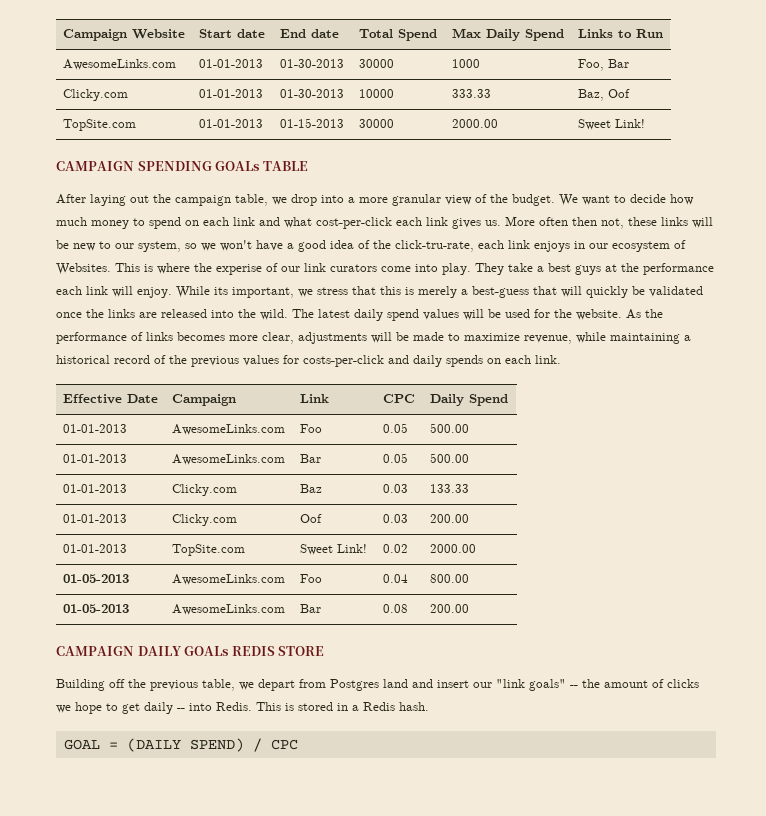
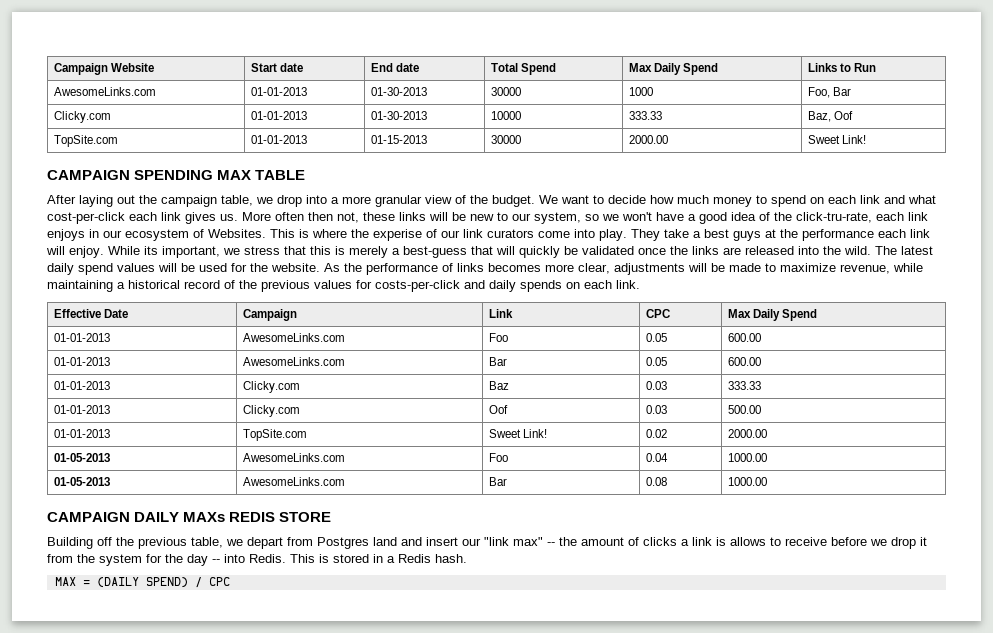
[215,161,261,171] GOALs -> [217,170,252,180] MAX
(416, 398) none -> [728,309,752,318] Max
[430,423,470,433] 500.00 -> [728,333,762,342] 600.00
[430,453,470,463] 500.00 -> [728,357,762,366] 600.00
[430,484,470,493] 133.33 -> [728,381,762,390] 333.33
[430,514,470,523] 200.00 -> [728,405,762,414] 500.00
[430,574,470,583] 800.00 -> [728,453,768,462] 1000.00
[430,604,470,613] 200.00 -> [728,477,768,486] 1000.00
[184,646,230,656] GOALs -> [183,512,226,522] MAXs
[529,679,566,691] goals" -> [513,537,543,546] max"
[56,702,173,714] we hope to get daily -> [681,537,927,549] [47,554,208,566] a link is allows to receive before we drop it from the system for the day
[63,739,100,750] GOAL -> [54,577,76,586] MAX

